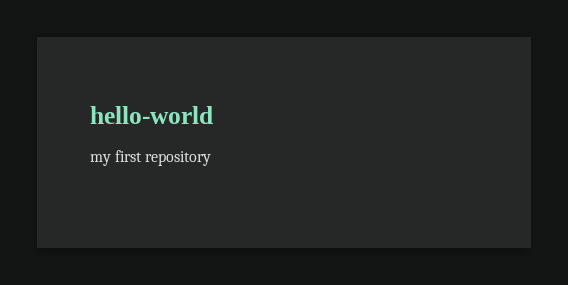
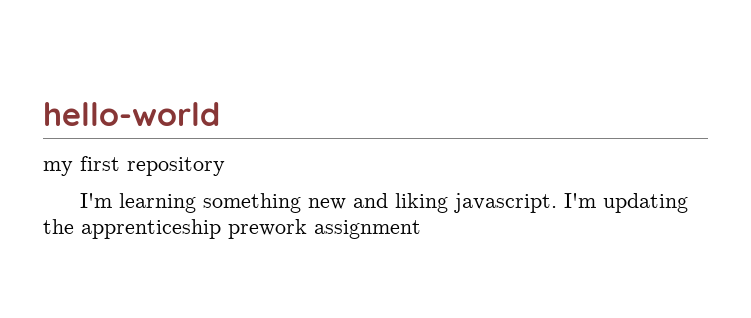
(212, 158) none -> [79,193,688,213] [43,219,421,239] // I'm learning something new and liking javascript. I'm updating the apprenticeship prework assignment

